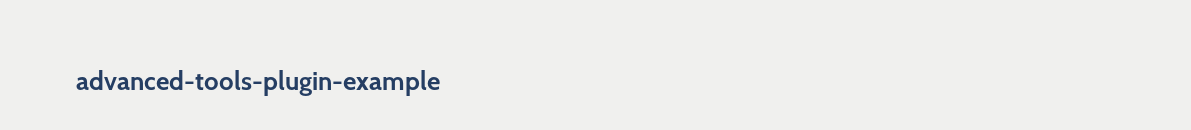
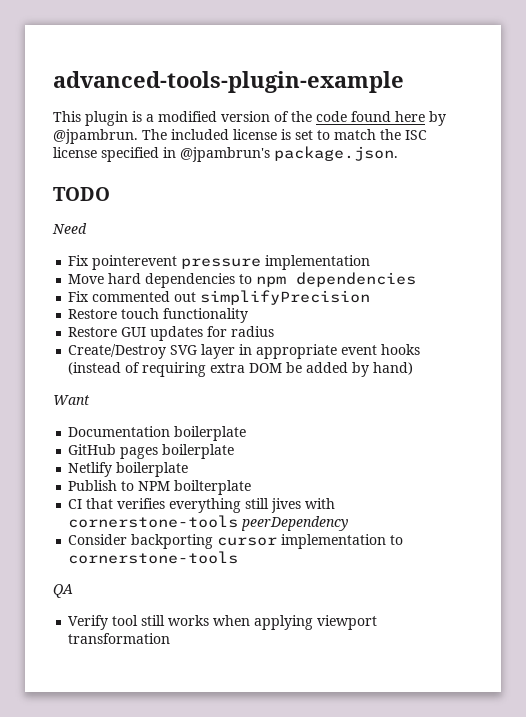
(440, 83) none -> [53,111,446,126] [53,129,427,144] [53,146,398,162] [53,187,110,201] [52,223,87,234] [68,255,371,270] [68,272,417,288] [68,290,371,305] [68,308,249,323] [68,326,275,341] [68,344,421,359] [68,362,414,377] [53,395,90,405] [68,426,247,441] [68,444,235,459] [68,462,189,477] [68,480,252,495] [68,498,336,513] [68,515,349,531] [68,534,404,549] [68,551,239,564] [53,584,73,598] [68,615,378,630] [68,633,171,644] // This plugin is a modified version of the code found here by @jpambrun. The included license is set to match the ISC license specified in @jpambrun's package.json. // TODO // Need // Fix pointerevent pressure implementation // Move hard dependencies to npm dependencies // Fix commented out simplifyPrecision // Restore touch functionality // Restore GUI updates for radius // Create/Destroy SVG layer in appropriate event hooks (instead of requiring extra DOM be added by hand) // Want // Documentation boilerplate // GitHub pages boilerplate // Netlify boilerplate // Publish to NPM boilterplate // CI that verifies everything still jives with cornerstone-tools peerDependency // Consider backporting cursor implementation to cornerstone-tools // QA // Verify tool still works when applying viewport transformation

